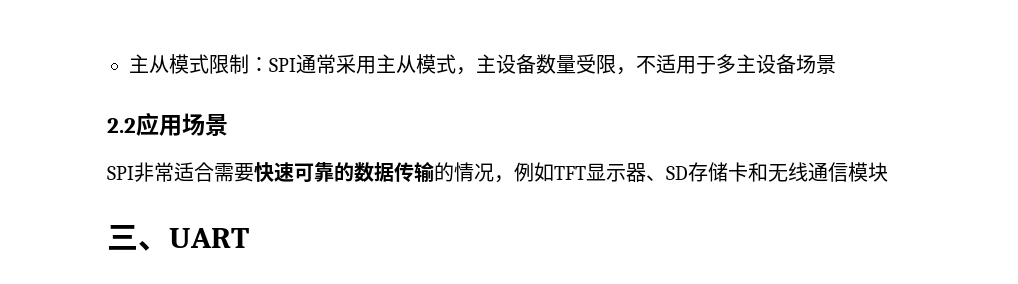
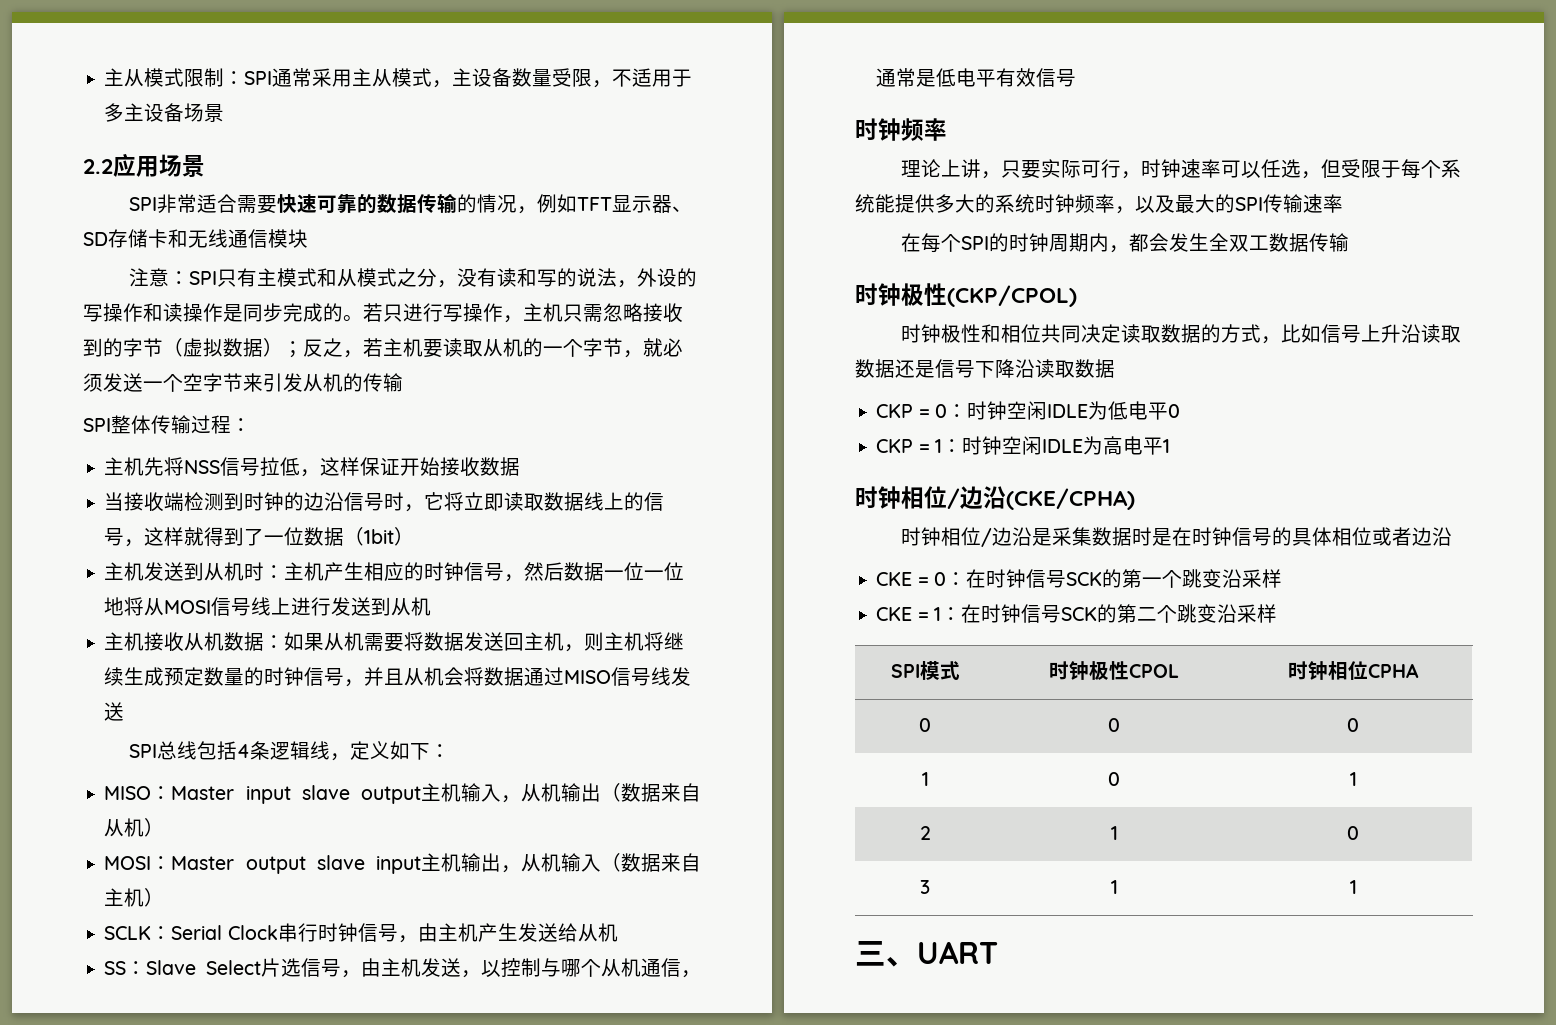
(888, 172) none -> [129,268,698,288] [83,303,683,323] [83,338,683,358] [83,373,403,392] [83,415,251,434] [104,457,521,477] [104,492,665,512] [104,527,415,547] [104,562,685,582] [104,597,432,616] [104,632,685,652] [104,667,692,687] [104,702,125,721] [129,741,451,761] [104,783,701,804] [104,818,165,837] [104,853,701,874] [104,888,165,907] [104,923,618,943] [104,958,701,978] [876,68,1077,87] [855,118,947,141] [901,159,1462,179] [855,194,1343,214] [901,233,1350,253] [855,283,1077,307] [901,324,1462,344] [855,359,1115,378] [876,401,1180,420] [876,436,1170,455] [855,486,1135,510] [901,527,1453,547] [876,569,1282,588] [876,604,1277,623] [890,660,960,680] [1049,661,1179,680] [1288,661,1419,680] [919,718,931,732] [1108,718,1120,732] [1347,718,1359,732] [921,772,929,786] [1108,772,1120,786] [1349,772,1357,786] [919,826,931,840] [1110,826,1118,840] [1347,826,1359,840] [920,880,930,894] [1110,880,1118,894] [1349,880,1357,894] // 注意：SPI只有主模式和从模式之分，没有读和写的说法，外设的写操作和读操作是同步完成的。若只进行写操作，主机只需忽略接收到的字节（虚拟数据）；反之，若主机要读取从机的一个字节，就必须发送一个空字节来引发从机的传输 // SPI整体传输过程： // 主机先将NSS信号拉低，这样保证开始接收数据 // 当接收端检测到时钟的边沿信号时，它将立即读取数据线上的信号，这样就得到了一位数据（1bit） // 主机发送到从机时：主机产生相应的时钟信号，然后数据一位一位地将从MOSI信号线上进行发送到从机 // 主机接收从机数据：如果从机需要将数据发送回主机，则主机将继续生成预定数量的时钟信号，并且从机会将数据通过MISO信号线发送 // SPI总线包括4条逻辑线，定义如下： // MISO：Master input slave output主机输入，从机输出（数据来自从机） // MOSI：Master output slave input主机输出，从机输入（数据来自主机） // SCLK：Serial Clock串行时钟信号，由主机产生发送给从机 // SS：Slave Select片选信号，由主机发送，以控制与哪个从机通信，通常是低电平有效信号 // 时钟频率 // 理论上讲，只要实际可行，时钟速率可以任选，但受限于每个系统能提供多大的系统时钟频率，以及最大的SPI传输速率 // 在每个SPI的时钟周期内，都会发生全双工数据传输 // 时钟极性(CKP/CPOL) // 时钟极性和相位共同决定读取数据的方式，比如信号上升沿读取数据还是信号下降沿读取数据 // CKP = 0：时钟空闲IDLE为低电平0 // CKP = 1：时钟空闲IDLE为高电平1 // 时钟相位/边沿(CKE/CPHA) // 时钟相位/边沿是采集数据时是在时钟信号的具体相位或者边沿 // CKE = 0：在时钟信号SCK的第一个跳变沿采样 // CKE = 1：在时钟信号SCK的第二个跳变沿采样 // SPI模式 | 时钟极性CPOL | 时钟相位CPHA // 0 | 0 | 0 // 1 | 0 | 1 // 2 | 1 | 0 // 3 | 1 | 1

